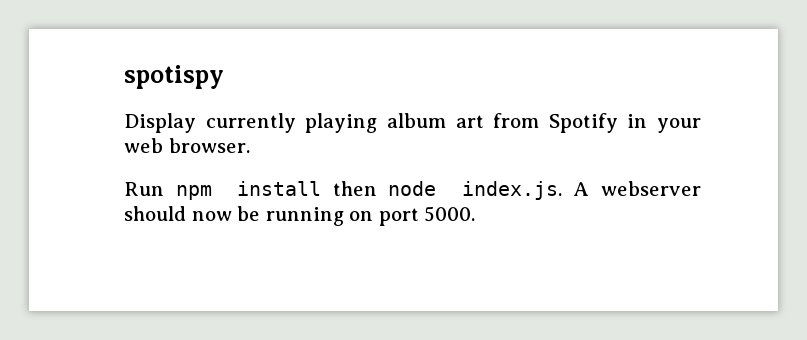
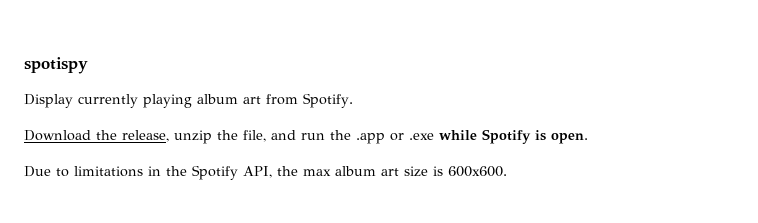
[548,113,701,133] [124,138,250,153] [124,181,701,200] [124,206,476,226] Spotify in your web browser. // Run npm install then node index.js. A webserver should now be running on port 5000. -> [303,93,353,108] [24,129,588,144] [24,165,507,180] Spotify. // Download the release, unzip the file, and run the .app or .exe while Spotify is open. // Due to limitations in the Spotify API, the max album art size is 600x600.

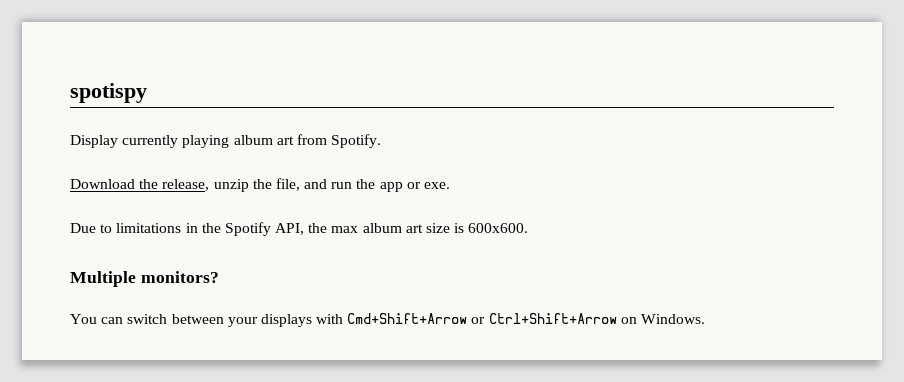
[356,129,588,144] .app or .exe while Spotify is open. -> [379,182,451,192] app or exe.
(507, 171) none -> [70,271,219,287] [70,313,706,327] // Multiple monitors? // You can switch between your displays with Cmd+Shift+Arrow or Ctrl+Shift+Arrow on Windows.

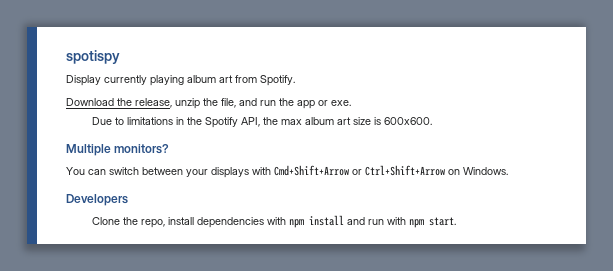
(706, 319) none -> [66,194,128,206] [91,215,456,228] // Developers // Clone the repo, install dependencies with npm install and run with npm start.

